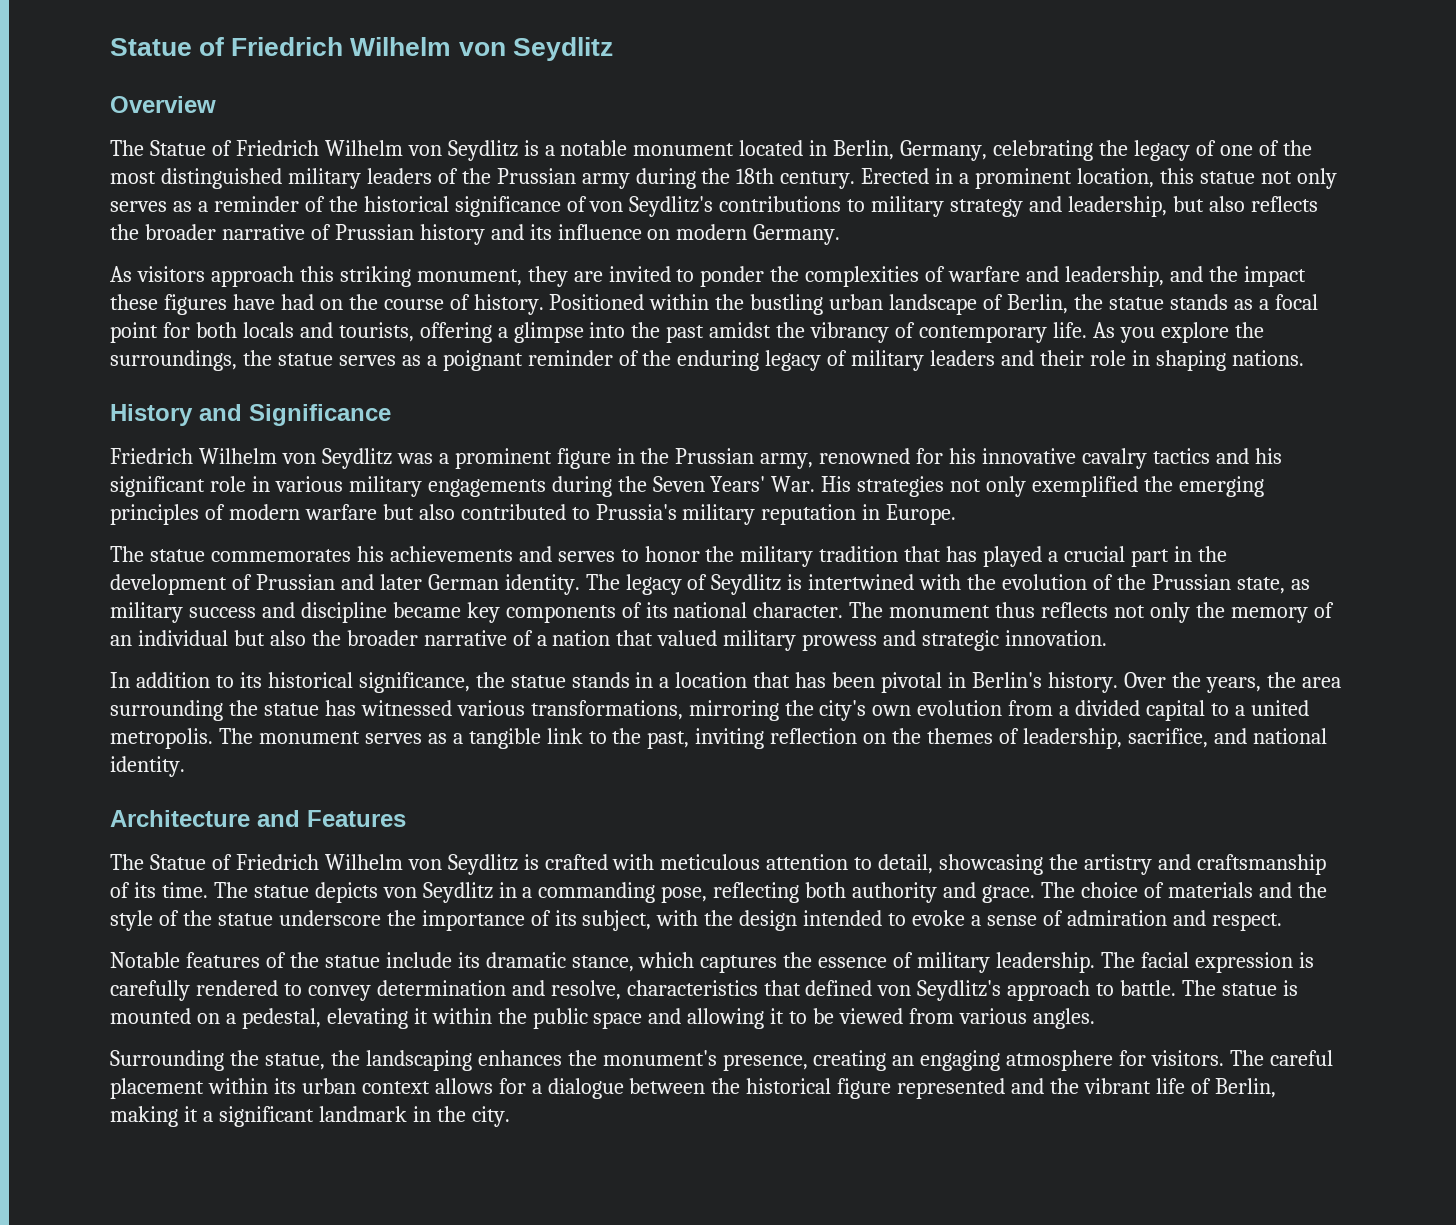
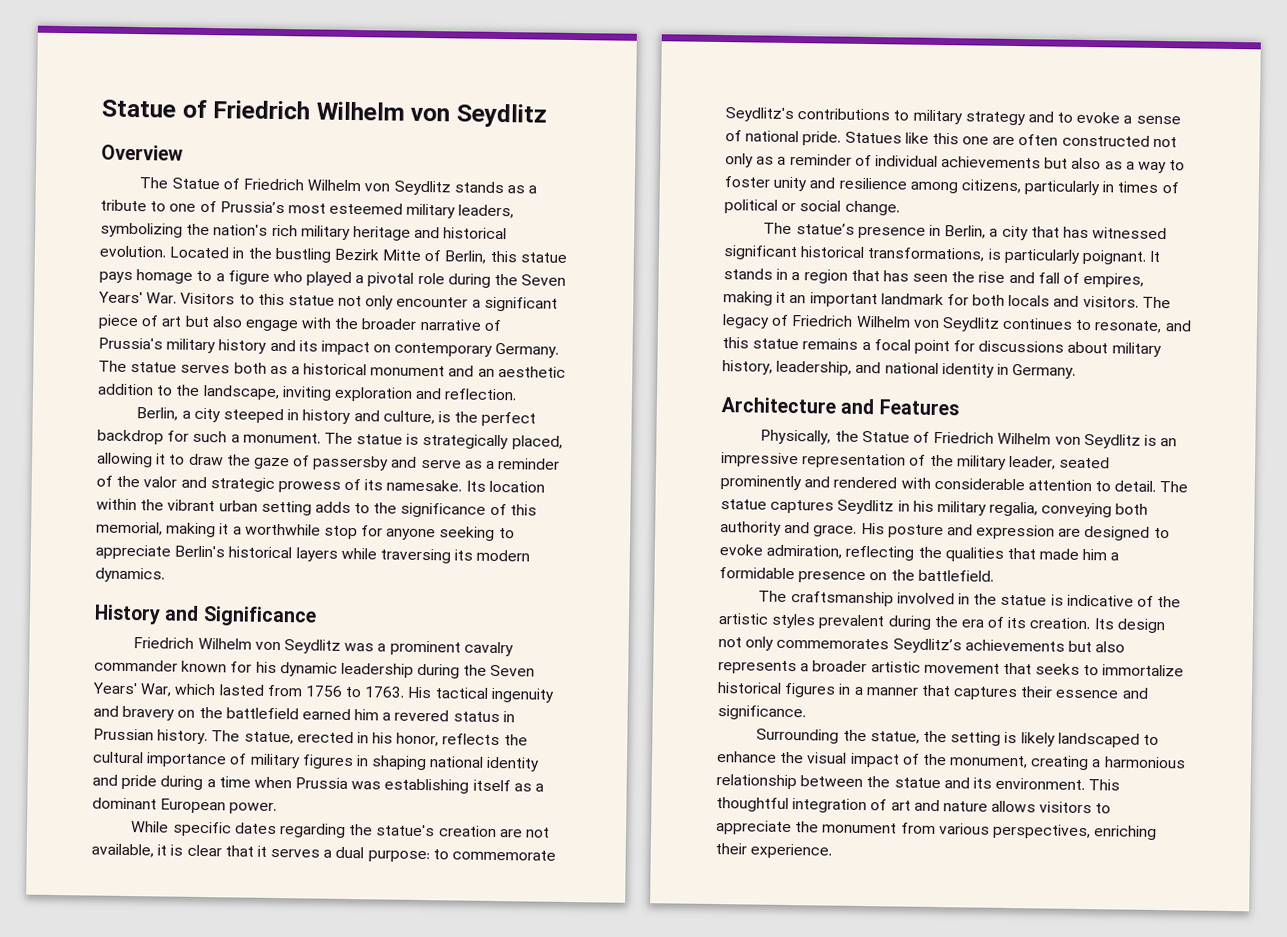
[523,140,1312,161] [110,168,1337,189] [110,201,167,212] is a notable monument located in Berlin, Germany, celebrating the legacy of one of the most distinguished military leaders of the Prussian army during the 18th century. Erected in a prominent location, this statue not only serves -> [453,181,538,194] [100,199,515,219] [100,222,508,241] [99,245,567,264] [99,269,567,288] [98,291,558,312] [98,314,502,332] [98,337,560,358] [98,360,566,378] [97,383,518,402] [136,407,537,427] [97,429,563,450] [96,452,462,471] stands as a tribute to one of Prussia’s most esteemed military leaders, symbolizing the nation's rich military heritage and historical evolution. Located in the bustling Bezirk Mitte of Berlin, this statue pays homage to a figure who played a pivotal role during the Seven Years' War. Visitors to this statue not only encounter a significant piece of art but also engage with the broader narrative of Prussia's military history and its impact on contemporary Germany. The statue serves both as a historical monument and an aesthetic addition to the landscape, inviting exploration and reflection. // Berlin, a city steeped in history and culture, is the perfect backdrop for such a monument. The statue is strategically placed, allowing it to draw the gaze of passersby and serve
[363,196,1318,217] [110,224,841,245] [110,266,1306,287] [110,294,1318,315] [110,322,1264,343] [110,350,1304,371] historical significance of von Seydlitz's contributions to military strategy and leadership, but also reflects the broader narrative of Prussian history and its influence on modern Germany. // As visitors approach this striking monument, they are invited to ponder the complexities of warfare and leadership, and the impact these figures have had on the course of history. Positioned within the bustling urban landscape of Berlin, the statue stands as a focal point for both locals and tourists, offering a glimpse into the past amidst the vibrancy of contemporary life. As you explore the surroundings, the statue serves as a poignant reminder of the enduring legacy of military leaders and their role in shaping nations. -> [143,476,545,493] [96,498,537,518] [96,521,515,541] [95,544,531,564] [95,567,165,583] valor and strategic prowess of its namesake. Its location within the vibrant urban setting adds to the significance of this memorial, making it a worthwhile stop for anyone seeking to appreciate Berlin's historical layers while traversing its modern dynamics.
[556,448,1282,469] [110,476,1264,497] [110,504,957,525] [110,546,1227,567] [110,574,1310,595] [110,602,1334,623] [110,630,1108,651] [110,672,1341,693] [110,700,1309,721] [110,728,1327,749] [110,756,185,777] figure in the Prussian army, renowned for his innovative cavalry tactics and his significant role in various military engagements during the Seven Years' War. His strategies not only exemplified the emerging principles of modern warfare but also contributed to Prussia's military reputation in Europe. // The statue commemorates his achievements and serves to honor the military tradition that has played a crucial part in the development of Prussian and later German identity. The legacy of Seydlitz is intertwined with the evolution of the Prussian state, as military success and discipline became key components of its national character. The monument thus reflects not only the memory of an individual but also the broader narrative of a nation that valued military prowess and strategic innovation. // In addition to its historical significance, the statue stands in a location that has been pivotal in Berlin's history. Over the years, the area surrounding the statue has witnessed various transformations, mirroring the city's own evolution from a divided capital to a united metropolis. The monument serves as a tangible link to the past, inviting reflection on the themes of leadership, sacrifice, and national identity. -> [463,641,514,657] [94,659,536,679] [92,682,554,703] [93,705,515,723] [93,728,528,747] [92,751,541,772] [92,774,545,794] [92,797,278,815] [131,821,550,838] [91,843,557,863] [725,107,1181,126] [725,130,1177,148] [725,153,1186,174] [724,176,1179,196] [724,199,900,216] [763,222,1168,241] [723,245,1162,265] [723,268,1145,288] [723,291,1171,309] [722,314,1192,334] [722,337,1162,358] [722,360,1077,379] cavalry commander known for his dynamic leadership during the Seven Years' War, which lasted from 1756 to 1763. His tactical ingenuity and bravery on the battlefield earned him a revered status in Prussian history. The statue, erected in his honor, reflects the cultural importance of military figures in shaping national identity and pride during a time when Prussia was establishing itself as a dominant European power. // While specific dates regarding the statue's creation are not available, it is clear that it serves a dual purpose: to commemorate Seydlitz's contributions to military strategy and to evoke a sense of national pride. Statues like this one are often constructed not only as a reminder of individual achievements but also as a way to foster unity and resilience among citizens, particularly in times of political or social change. // The statue’s presence in Berlin, a city that has witnessed significant historical transformations, is particularly poignant. It stands in a region that has seen the rise and fall of empires, making it an important landmark for both locals and visitors. The legacy of Friedrich Wilhelm von Seydlitz continues to resonate, and this statue remains a focal point for discussions about military history, leadership, and national identity in Germany.
[110,854,1326,875] [110,882,1327,903] [110,910,1282,931] [110,952,1314,973] [110,980,1298,1001] [110,1008,1095,1029] [110,1050,1334,1071] [110,1078,1276,1099] [110,1106,510,1127] The Statue of Friedrich Wilhelm von Seydlitz is crafted with meticulous attention to detail, showcasing the artistry and craftsmanship of its time. The statue depicts von Seydlitz in a commanding pose, reflecting both authority and grace. The choice of materials and the style of the statue underscore the importance of its subject, with the design intended to evoke a sense of admiration and respect. // Notable features of the statue include its dramatic stance, which captures the essence of military leadership. The facial expression is carefully rendered to convey determination and resolve, characteristics that defined von Seydlitz's approach to battle. The statue is mounted on a pedestal, elevating it within the public space and allowing it to be viewed from various angles. // Surrounding the statue, the landscaping enhances the monument's presence, creating an engaging atmosphere for visitors. The careful placement within its urban context allows for a dialogue between the historical figure represented and the vibrant life of Berlin, making it a significant landmark in the city. -> [760,429,1178,449] [721,452,1111,470] [720,475,1189,493] [720,499,1149,518] [720,521,1170,541] [719,544,1120,562] [719,567,994,584] [758,590,1182,608] [718,613,1165,634] [718,636,1126,654] [718,660,1185,677] [717,682,1149,701] [717,705,806,721] [756,728,1159,748] [717,751,1186,771] [716,774,1121,791] [716,797,1112,814] [716,820,1158,841] [715,843,833,859] Physically, the Statue of Friedrich Wilhelm von Seydlitz is an impressive representation of the military leader, seated prominently and rendered with considerable attention to detail. The statue captures Seydlitz in his military regalia, conveying both authority and grace. His posture and expression are designed to evoke admiration, reflecting the qualities that made him a formidable presence on the battlefield. // The craftsmanship involved in the statue is indicative of the artistic styles prevalent during the era of its creation. Its design not only commemorates Seydlitz’s achievements but also represents a broader artistic movement that seeks to immortalize historical figures in a manner that captures their essence and significance. // Surrounding the statue, the setting is likely landscaped to enhance the visual impact of the monument, creating a harmonious relationship between the statue and its environment. This thoughtful integration of art and nature allows visitors to appreciate the monument from various perspectives, enriching their experience.

